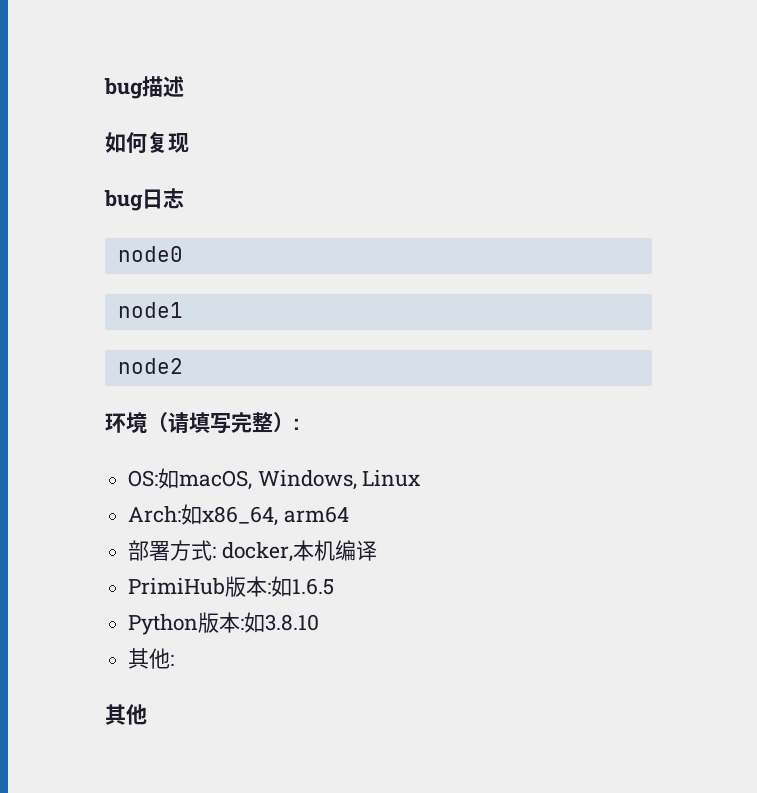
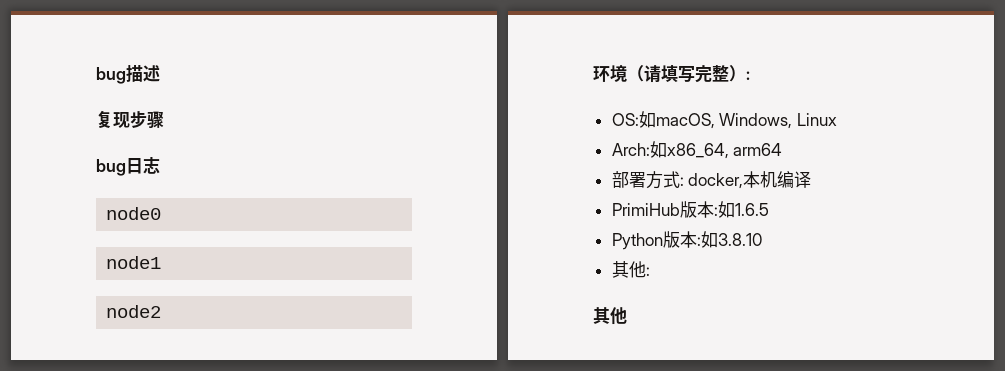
[105,132,147,154] 如何 -> (160, 73) none
(189, 143) none -> [130,111,164,129] 步骤

